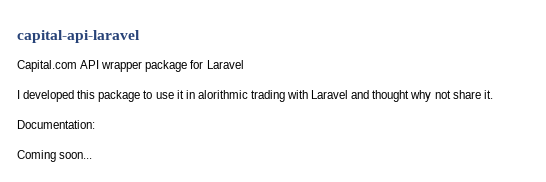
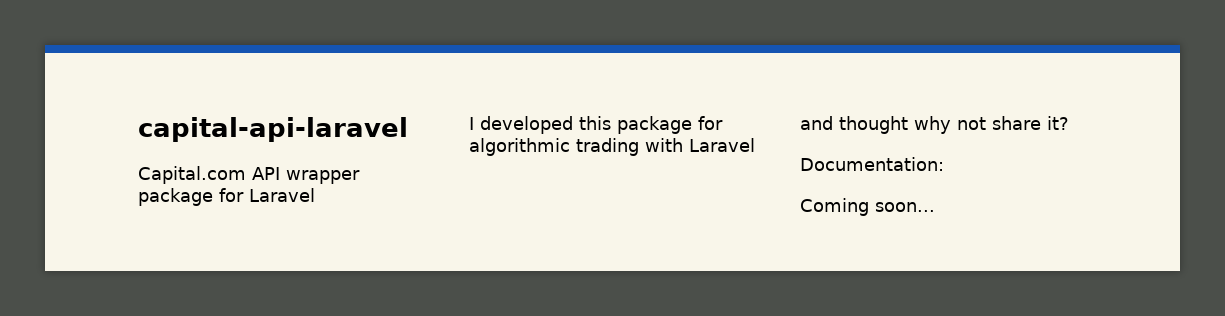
[143,90,248,99] to use it in alorithmic -> [698,116,723,130] [469,138,570,156] for algorithmic
[483,90,493,99] it. -> [1047,116,1069,130] it?

